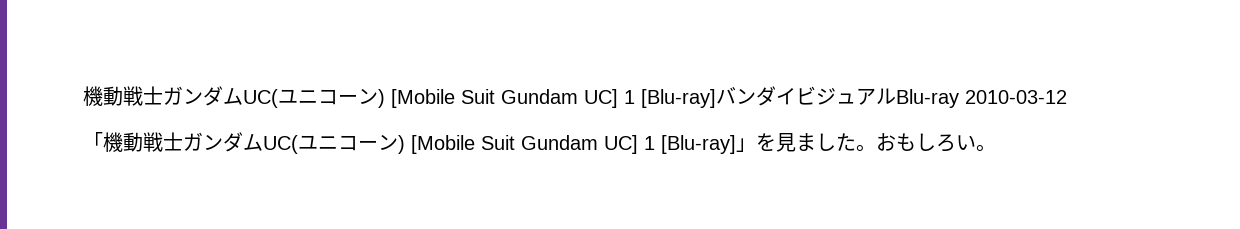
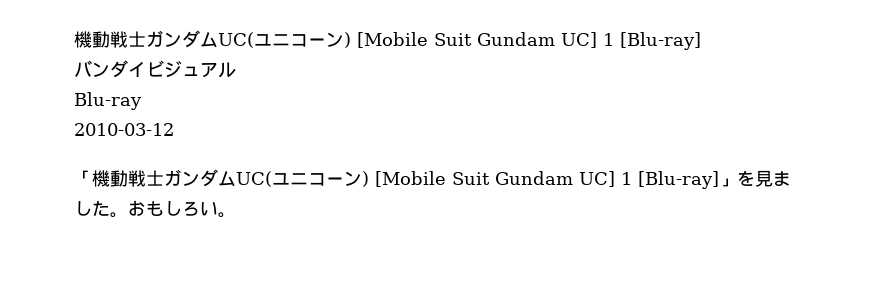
(716, 98) none -> (701, 41) //
(896, 96) none -> (236, 70) //
(959, 98) none -> (142, 101) //

